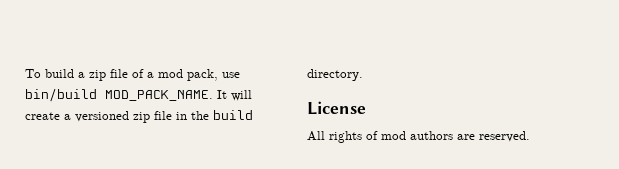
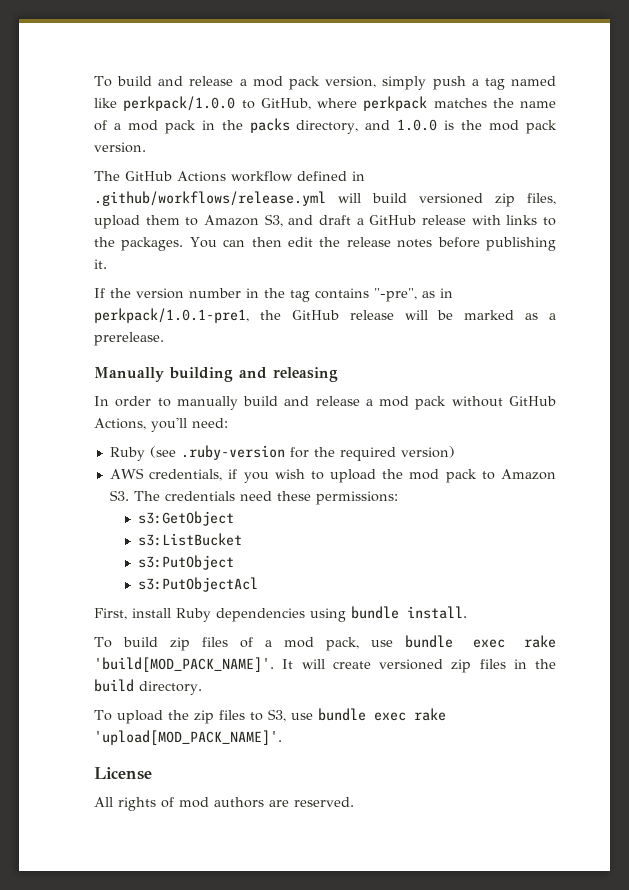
[25,69,128,81] To build a zip file -> [94,76,556,90] [94,96,556,111] [94,118,558,134] [94,142,146,153] [94,171,365,182] [94,191,556,207] [94,214,557,229] [94,237,556,251] [94,259,107,269] [94,288,453,302] [94,308,556,323] [94,332,164,346] [94,367,338,382] [94,396,556,410] [94,417,228,432] [109,445,455,461] [109,468,556,483] [109,490,398,505] [137,511,234,526] [137,533,242,546] [137,555,234,570] [137,577,258,592] [94,606,467,622] [94,637,229,651] To build and release a mod pack version, simply push a tag named like perkpack/1.0.0 to GitHub, where perkpack matches the name of a mod pack in the packs directory, and 1.0.0 is the mod pack version. // The GitHub Actions workflow defined in .github/workflows/release.yml will build versioned zip files, upload them to Amazon S3, and draft a GitHub release with links to the packages. You can then edit the release notes before publishing it. // If the version number in the tag contains "-pre", as in perkpack/1.0.1-pre1, the GitHub release will be marked as a prerelease. // Manually building and releasing // In order to manually build and release a mod pack without GitHub Actions, you'll need: // Ruby (see .ruby-version for the required version) // AWS credentials, if you wish to upload the mod pack to Amazon S3. The credentials need these permissions: // s3:GetObject // s3:ListBucket // s3:PutObject // s3:PutObjectAcl // First, install Ruby dependencies using bundle install. // To build zip files
[25,88,213,102] bin/build MOD_PACK_NAME. -> [405,635,556,648] [94,657,274,672] bundle exec rake 'build[MOD_PACK_NAME]'.
[64,111,172,123] a versioned zip file -> [379,659,506,673] versioned zip files
(363, 75) none -> [94,708,446,724] [94,730,282,745] // To upload the zip files to S3, use bundle exec rake 'upload[MOD_PACK_NAME]'.

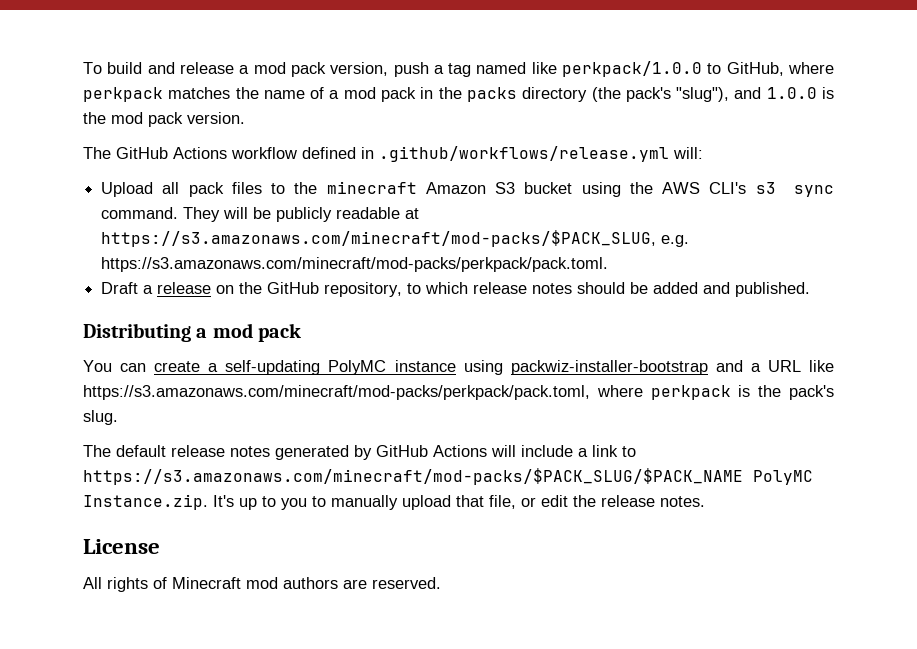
[382,76,427,90] simply -> (389, 69) none
[296,120,359,134] directory, -> [522,87,730,102] directory (the pack's "slug"),
[338,193,556,207] [94,214,557,229] [94,237,556,251] [94,259,107,269] [94,288,453,302] [94,308,556,323] [94,332,164,346] [94,367,338,382] [94,396,556,410] [94,417,228,432] [109,445,455,461] [109,468,556,483] [109,490,398,505] [137,511,234,526] [137,533,242,546] [137,555,234,570] [137,577,258,592] [94,606,467,622] [94,635,556,651] [94,657,556,673] [94,679,202,695] [94,708,446,724] [94,730,282,745] will build versioned zip files, upload them to Amazon S3, and draft a GitHub release with links to the packages. You can then edit the release notes before publishing it. // If the version number in the tag contains "-pre", as in perkpack/1.0.1-pre1, the GitHub release will be marked as a prerelease. // Manually building and releasing // In order to manually build and release a mod pack without GitHub Actions, you'll need: // Ruby (see .ruby-version for the required version) // AWS credentials, if you wish to upload the mod pack to Amazon S3. The credentials need these permissions: // s3:GetObject // s3:ListBucket // s3:PutObject // s3:PutObjectAcl // First, install Ruby dependencies using bundle install. // To build zip files of a mod pack, use bundle exec rake 'build[MOD_PACK_NAME]'. It will create versioned zip files in the build directory. // To upload the zip files to S3, use bundle exec rake 'upload[MOD_PACK_NAME]'. -> [673,147,703,159] [101,181,835,197] [101,207,420,222] [101,230,690,247] [101,257,609,272] [101,282,811,297] [83,323,301,342] [83,360,835,375] [83,385,834,400] [83,410,118,425] [83,445,636,460] [83,468,813,485] [83,494,705,510] will: // Upload all pack files to the minecraft Amazon S3 bucket using the AWS CLI's s3 sync command. They will be publicly readable at https://s3.amazonaws.com/minecraft/mod-packs/$PACK_SLUG, e.g. https://s3.amazonaws.com/minecraft/mod-packs/perkpack/pack.toml. // Draft a release on the GitHub repository, to which release notes should be added and published. // Distributing a mod pack // You can create a self-updating PolyMC instance using packwiz-installer-bootstrap and a URL like https://s3.amazonaws.com/minecraft/mod-packs/perkpack/pack.toml, where perkpack is the pack's slug. // The default release notes generated by GitHub Actions will include a link to https://s3.amazonaws.com/minecraft/mod-packs/$PACK_SLUG/$PACK_NAME PolyMC Instance.zip. It's up to you to manually upload that file, or edit the release notes.
(174, 802) none -> [172,577,241,589] Minecraft

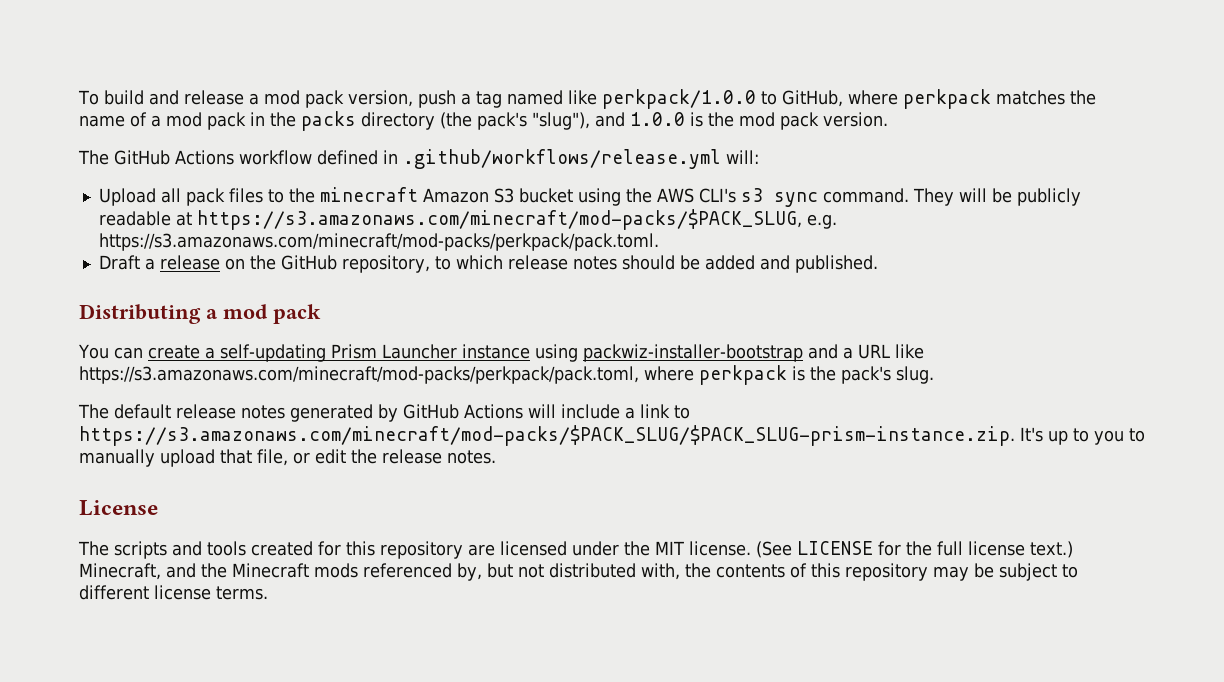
[328,360,387,375] PolyMC -> [330,344,457,359] Prism Launcher
[83,468,813,485] [83,494,208,510] https://s3.amazonaws.com/minecraft/mod-packs/$PACK_SLUG/$PACK_NAME PolyMC Instance.zip. -> [79,425,1015,446] https://s3.amazonaws.com/minecraft/mod-packs/$PACK_SLUG/$PACK_SLUG-prism-instance.zip.
[83,577,441,592] All rights of Minecraft mod authors are reserved. -> [78,541,1073,559] [79,563,1078,581] [79,585,268,600] The scripts and tools created for this repository are licensed under the MIT license. (See LICENSE for the full license text.) Minecraft, and the Minecraft mods referenced by, but not distributed with, the contents of this repository may be subject to different license terms.

